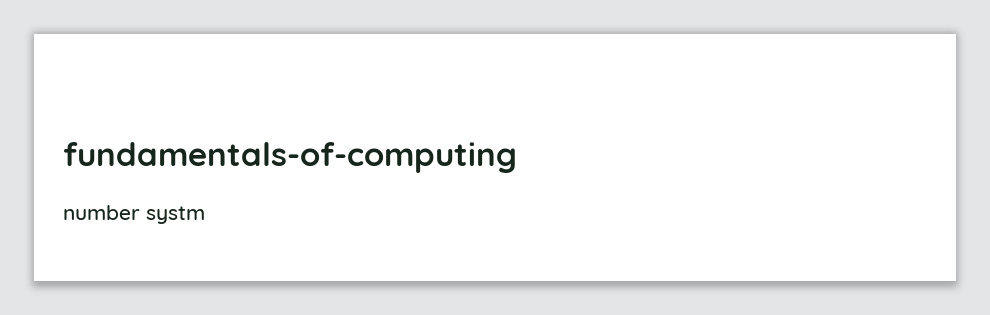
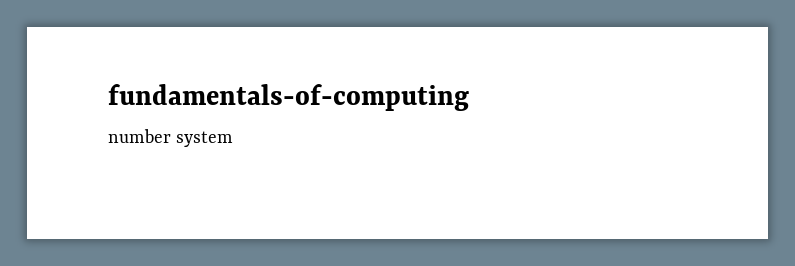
[146,206,205,224] systm -> [176,131,234,147] system

